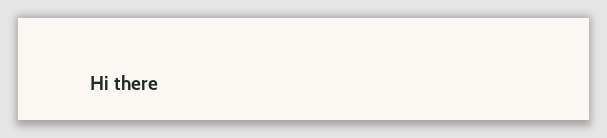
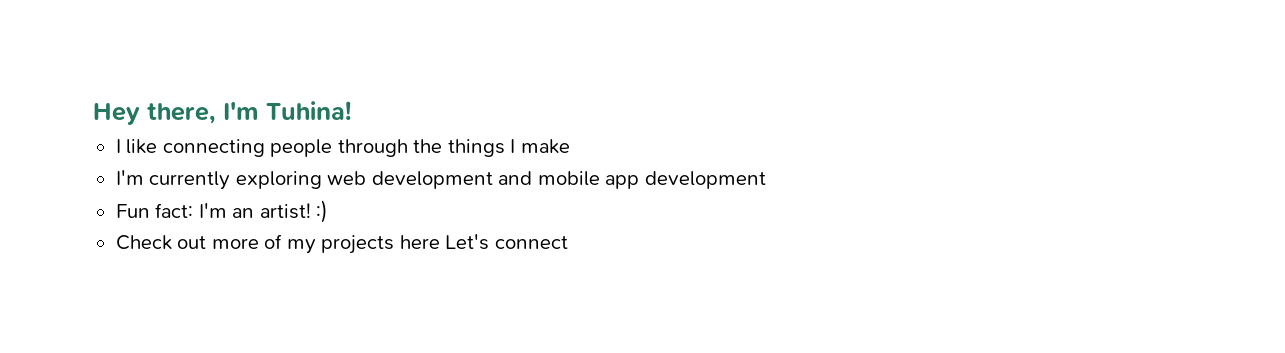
[90,75,159,90] Hi there -> [93,101,352,125] [115,139,570,157] [115,170,766,190] [115,200,329,223] [115,234,568,254] Hey there, I'm Tuhina! // I like connecting people through the things I make // I'm currently exploring web development and mobile app development // Fun fact: I'm an artist! :) // Check out more of my projects here Let's connect

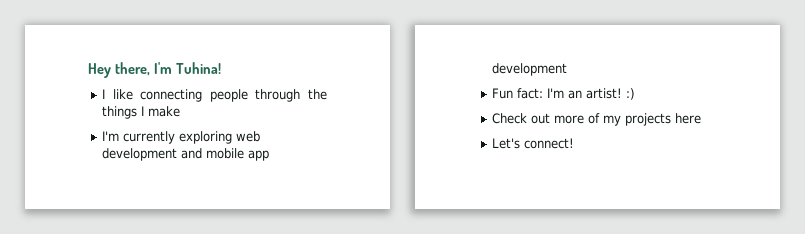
[445,234,568,250] Let's connect -> [492,138,575,149] // Let's connect!

